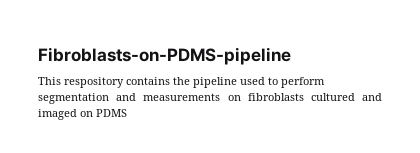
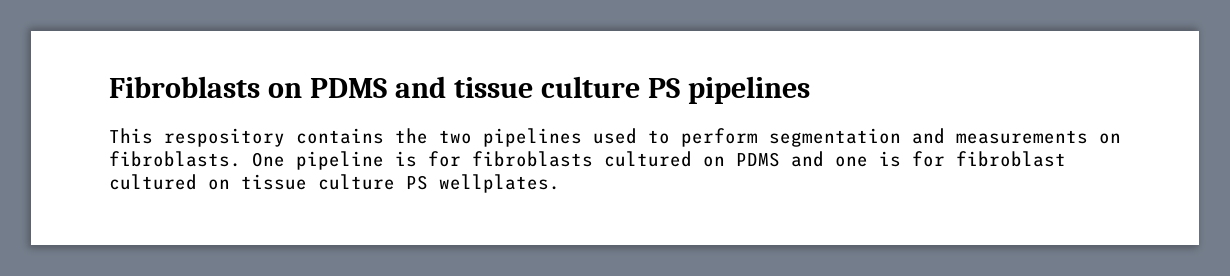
[38,47,291,65] Fibroblasts-on-PDMS-pipeline -> [109,76,810,104] Fibroblasts on PDMS and tissue culture PS pipelines
[193,77,237,88] pipeline -> [439,128,582,147] two pipelines
[247,93,382,101] [38,109,127,120] fibroblasts cultured and imaged on PDMS -> [109,151,1066,170] [109,174,560,193] fibroblasts. One pipeline is for fibroblasts cultured on PDMS and one is for fibroblast cultured on tissue culture PS wellplates.

